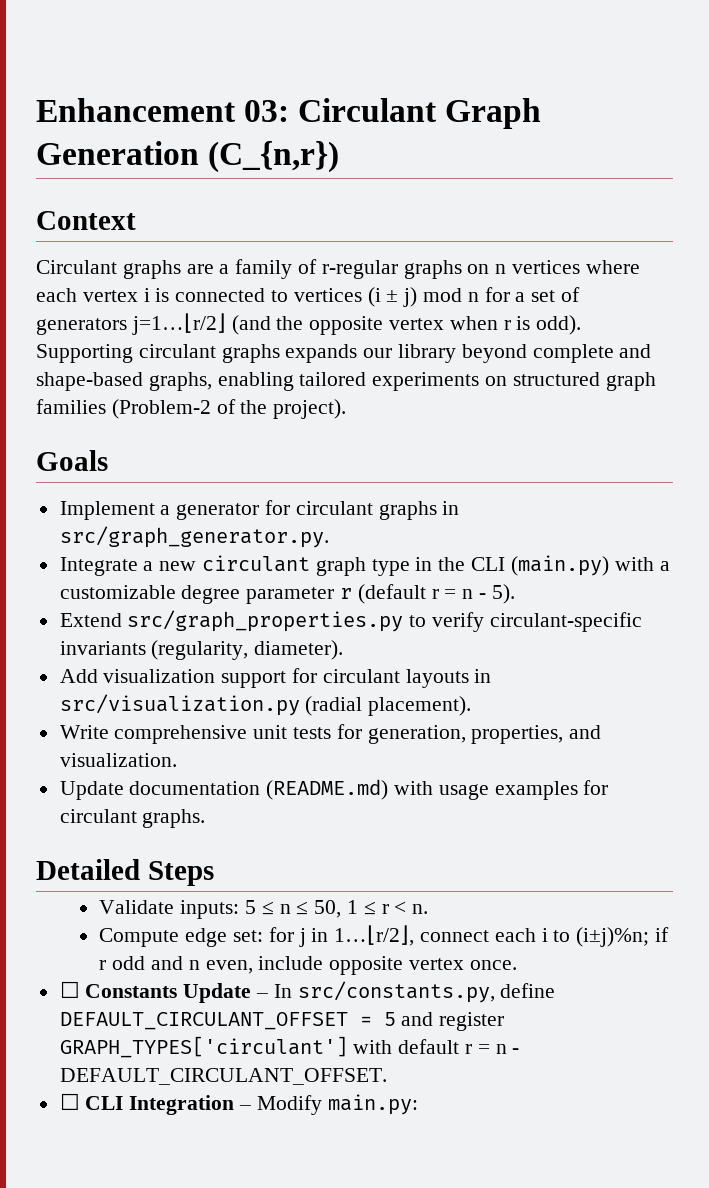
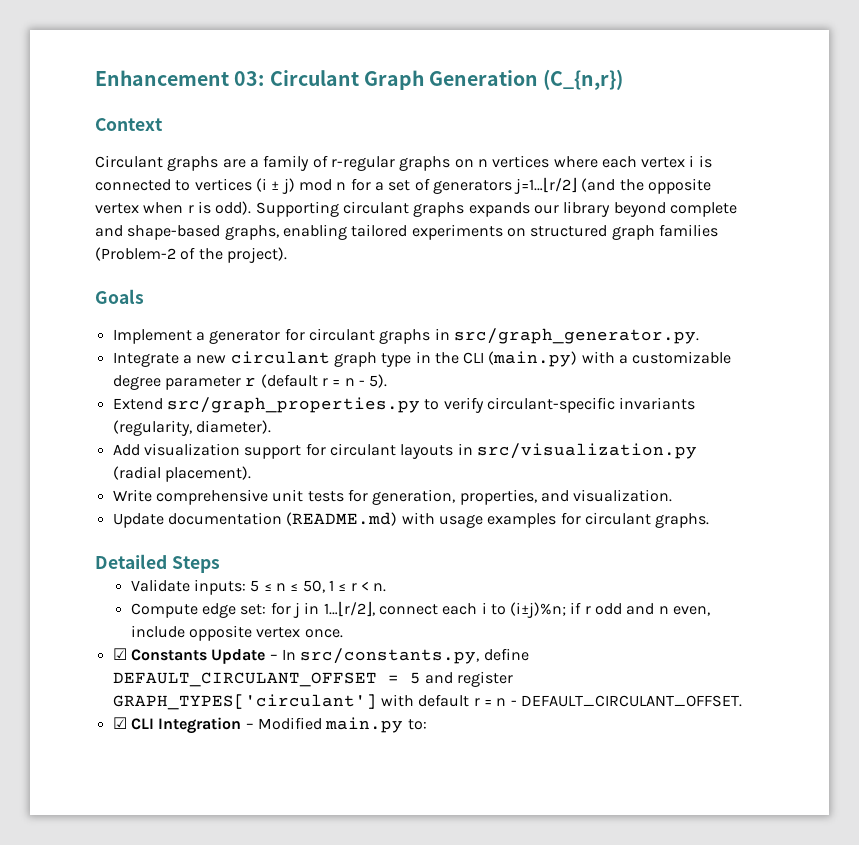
[59,981,80,998] ☐ -> [112,648,127,660] ☑
[59,1093,80,1110] ☐ -> [112,717,127,729] ☑
[256,1094,418,1115] Modify main.py: -> [257,717,427,733] Modified main.py to:

